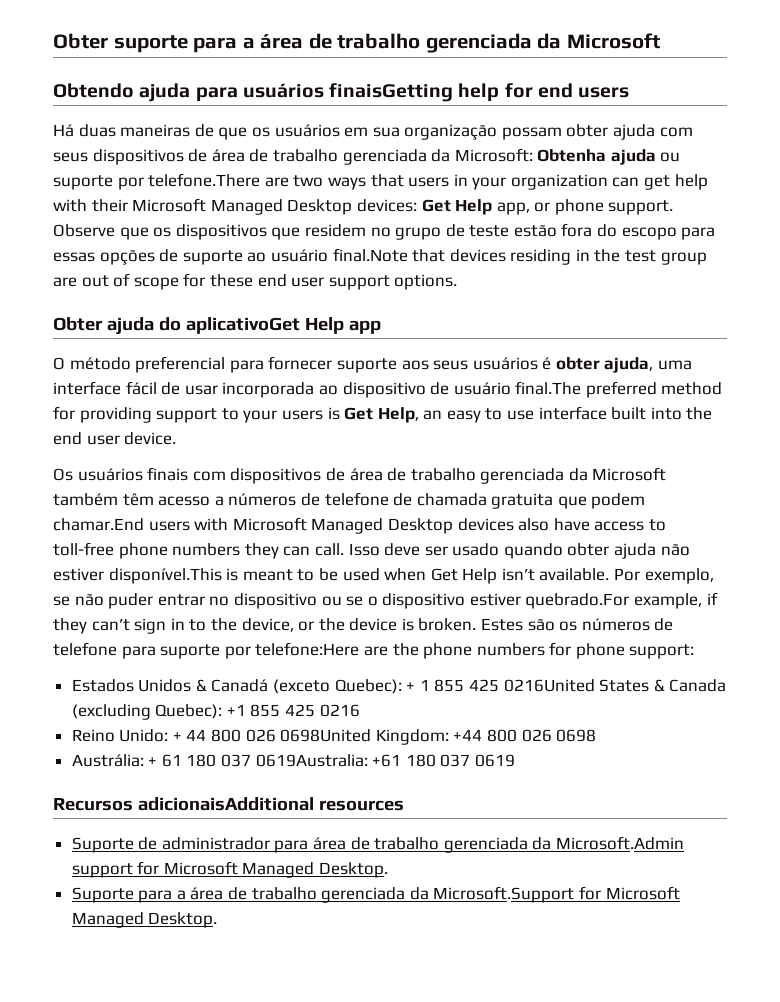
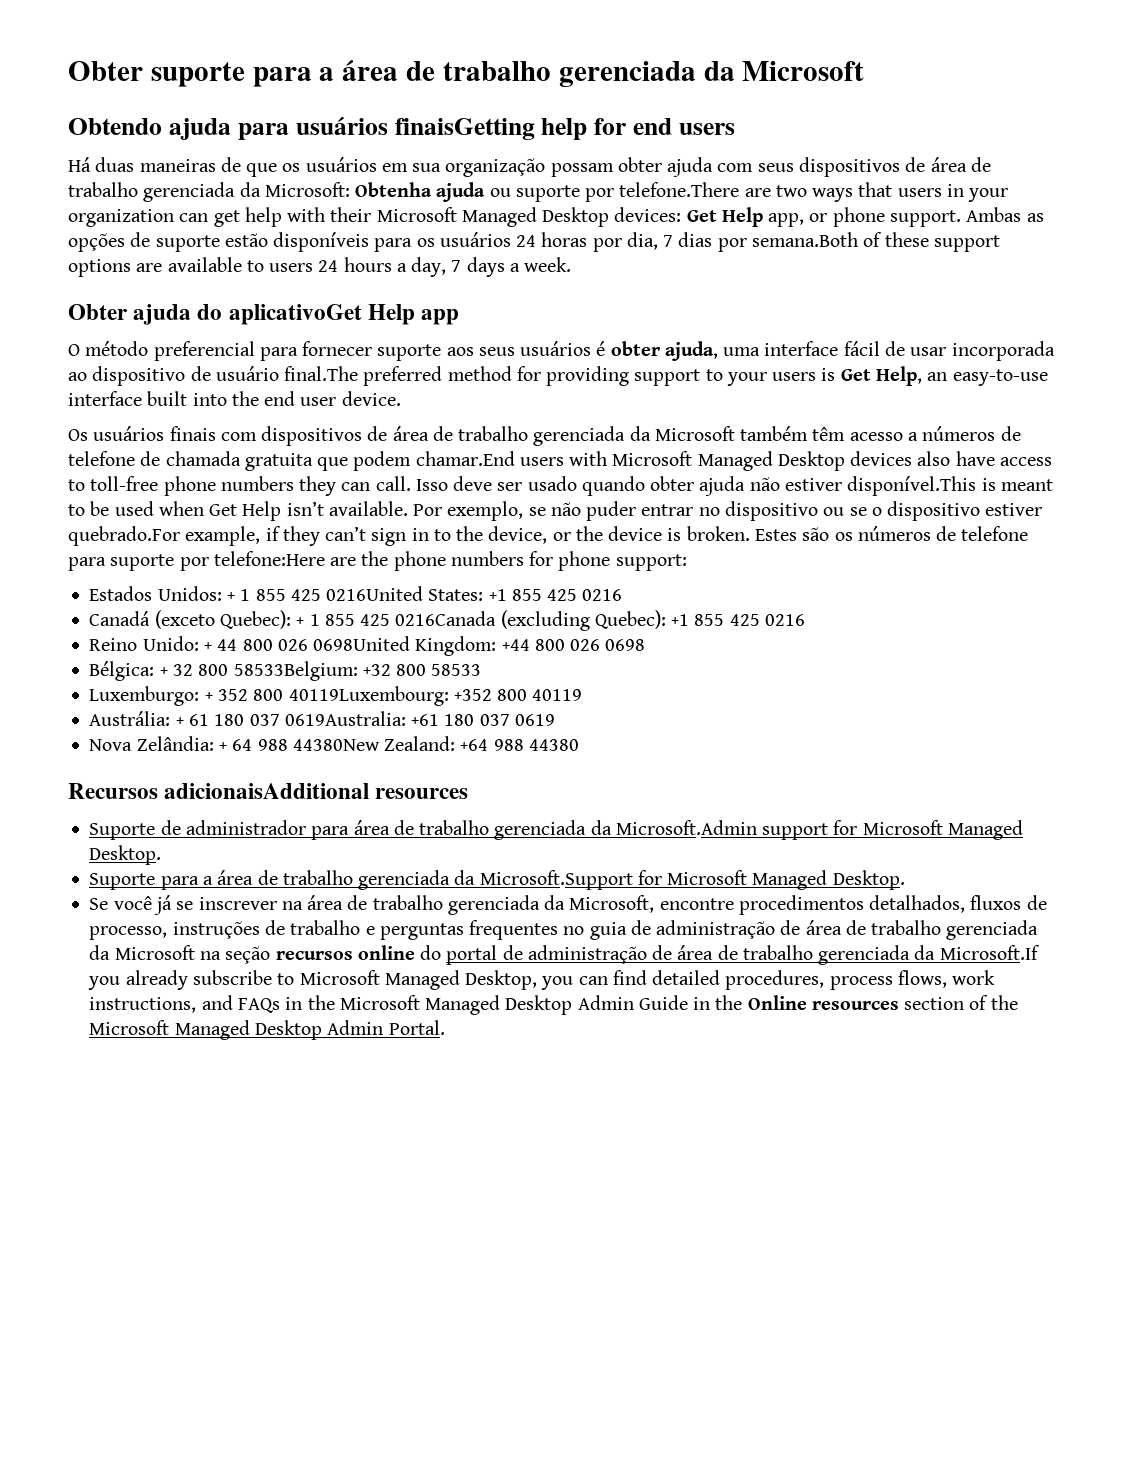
[53,223,716,240] [53,248,707,265] [53,273,458,290] Observe que os dispositivos que residem no grupo de teste estão fora do escopo para essas opções de suporte ao usuário final.Note that devices residing in the test group are out of scope for these end user support options. -> [966,207,1044,222] [68,232,1000,252] [68,257,572,277] Ambas as opções de suporte estão disponíveis para os usuários 24 horas por dia, 7 dias por semana.Both of these support options are available to users 24 hours a day, 7 days a week.
[446,408,535,423] easy to use -> [952,369,1048,386] easy-to-use
[138,679,207,692] Unidos & -> [157,586,623,601] Unidos: + 1 855 425 0216United States: +1 855 425 0216 //
[503,679,727,692] 0216United States & Canada -> [395,611,497,626] 0216Canada
(597, 735) none -> [89,661,482,681] [89,686,583,706] // Bélgica: + 32 800 58533Belgium: +32 800 58533 // Luxemburgo: + 352 800 40119Luxembourg: +352 800 40119
(516, 760) none -> [89,736,579,751] // Nova Zelândia: + 64 988 44380New Zealand: +64 988 44380
(218, 920) none -> [89,895,1047,915] [89,920,1039,940] [89,945,1040,965] [88,970,996,990] [89,995,1018,1015] [89,1020,445,1040] // Se você já se inscrever na área de trabalho gerenciada da Microsoft, encontre procedimentos detalhados, fluxos de processo, instruções de trabalho e perguntas frequentes no guia de administração de área de trabalho gerenciada da Microsoft na seção recursos online do portal de administração de área de trabalho gerenciada da Microsoft.If you already subscribe to Microsoft Managed Desktop, you can find detailed procedures, process flows, work instructions, and FAQs in the Microsoft Managed Desktop Admin Guide in the Online resources section of the Microsoft Managed Desktop Admin Portal.

